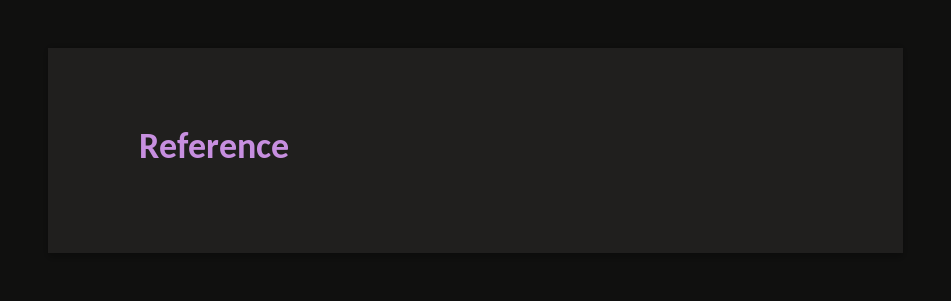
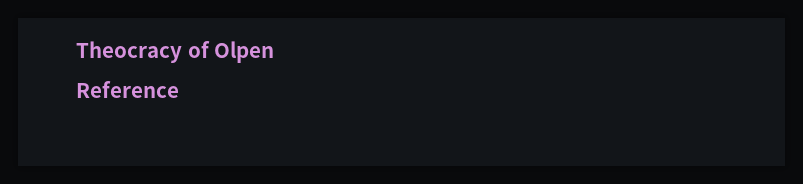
(139, 145) none -> [76,41,275,63] Theocracy of Olpen //

